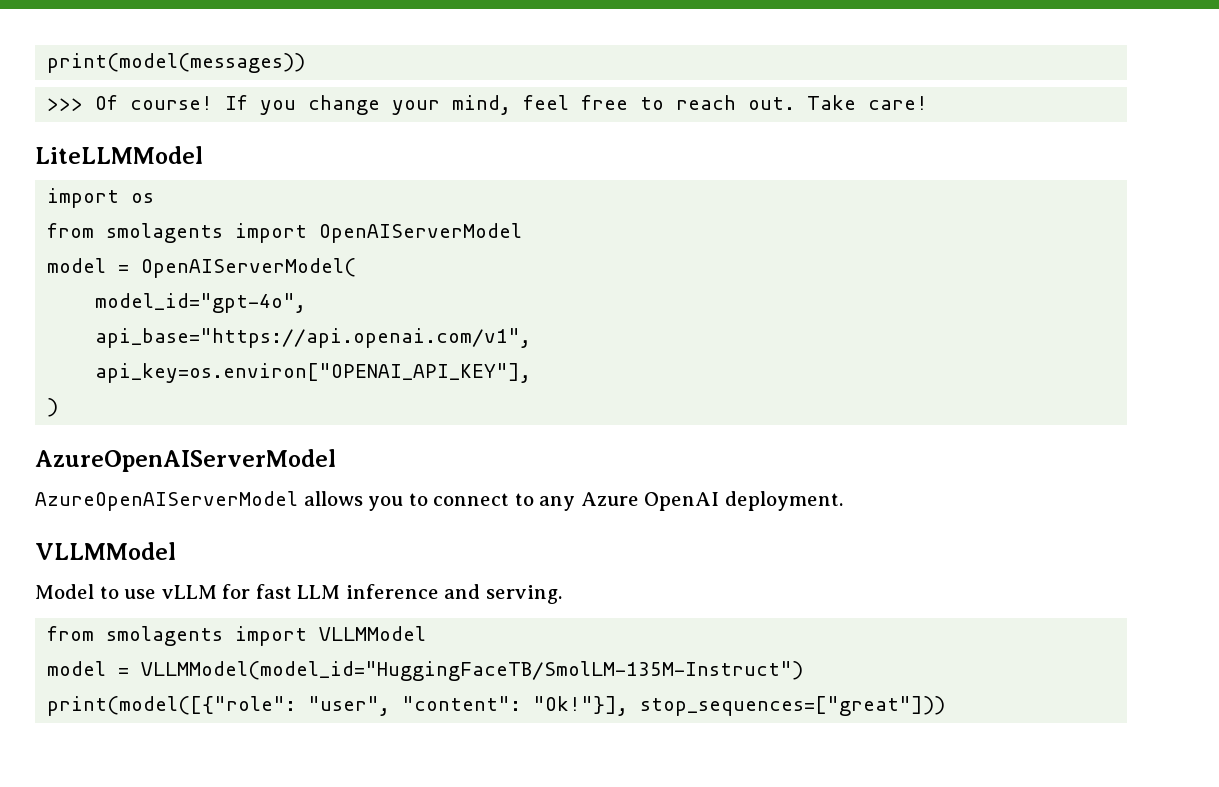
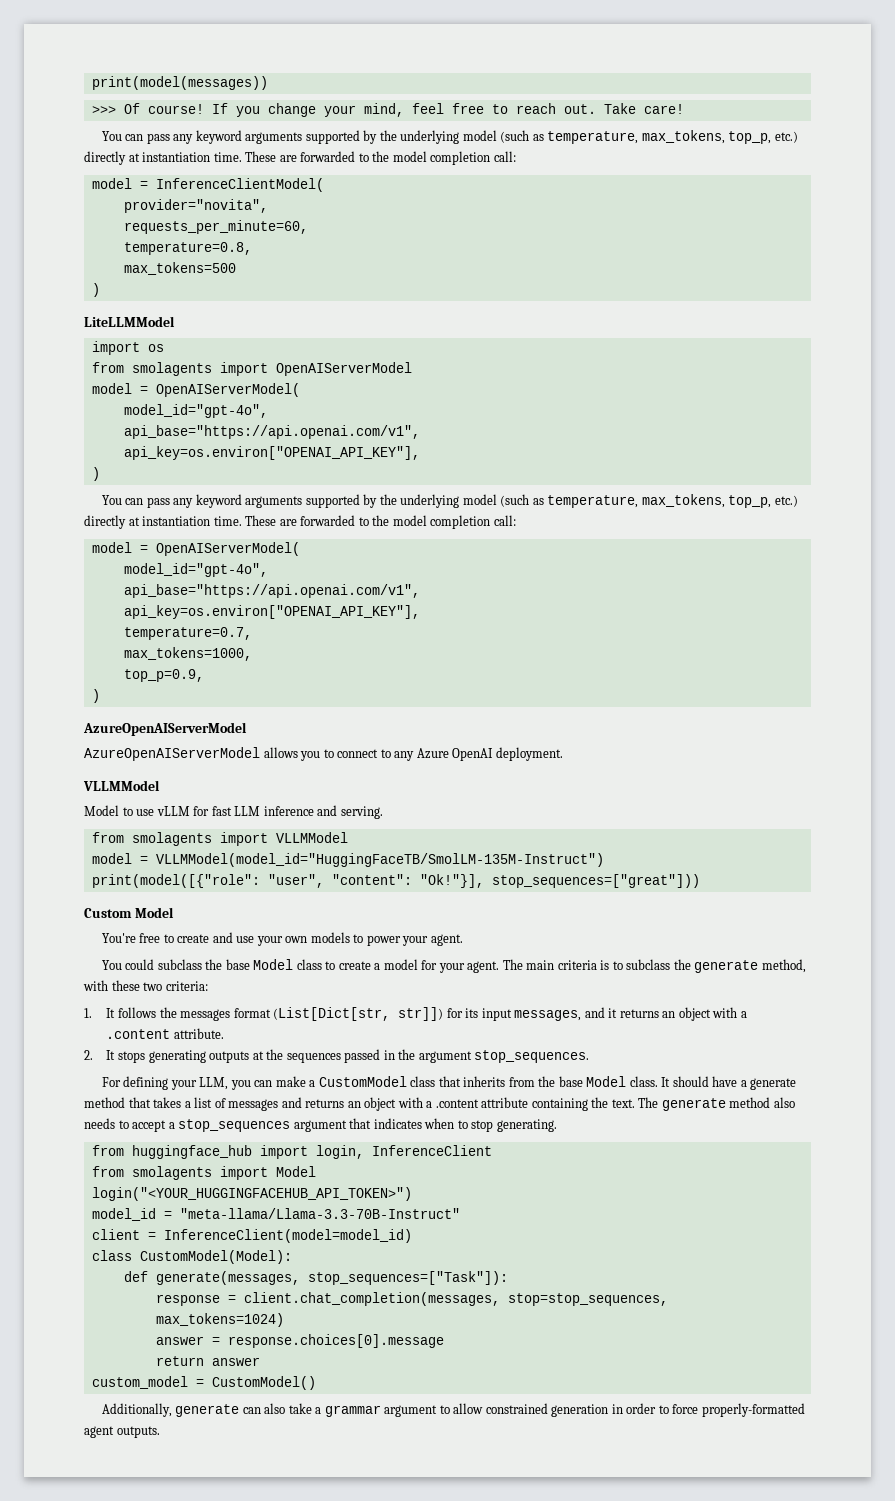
(929, 103) none -> [101,130,798,144] [84,151,516,165] [91,178,324,192] [123,199,268,213] [123,220,308,234] [123,242,252,255] [123,262,236,275] [91,283,100,297] // You can pass any keyword arguments supported by the underlying model (such as temperature, max_tokens, top_p, etc.) directly at instantiation time. These are forwarded to the model completion call: // model = InferenceClientModel( // provider="novita", // requests_per_minute=60, // temperature=0.8, // max_tokens=500 // )
(59, 407) none -> [101,494,798,508] [84,515,516,529] [91,542,300,556] [123,563,268,577] [123,584,420,598] [123,605,420,619] [123,627,252,640] [123,647,252,661] [123,669,204,682] [91,689,100,703] // You can pass any keyword arguments supported by the underlying model (such as temperature, max_tokens, top_p, etc.) directly at instantiation time. These are forwarded to the model completion call: // model = OpenAIServerModel( // model_id="gpt-4o", // api_base="https://api.openai.com/v1", // api_key=os.environ["OPENAI_API_KEY"], // temperature=0.7, // max_tokens=1000, // top_p=0.9, // )
(946, 706) none -> [84,907,174,918] [101,932,463,946] [101,959,806,973] [83,980,208,991] [84,1007,747,1021] [106,1028,224,1039] [84,1049,590,1063] [101,1076,797,1090] [84,1097,795,1111] [84,1118,557,1132] [91,1145,492,1159] [91,1166,316,1180] [91,1187,412,1201] [91,1208,460,1221] [91,1229,412,1243] [91,1250,292,1264] [123,1271,508,1285] [155,1292,668,1306] [155,1313,284,1327] [155,1334,444,1348] [155,1356,260,1366] [91,1376,316,1390] [101,1403,805,1417] [84,1426,160,1438] // Custom Model // You're free to create and use your own models to power your agent. // You could subclass the base Model class to create a model for your agent. The main criteria is to subclass the generate method, with these two criteria: // 1. It follows the messages format (List[Dict[str, str]]) for its input messages, and it returns an object with a .content attribute. // 2. It stops generating outputs at the sequences passed in the argument stop_sequences. // For defining your LLM, you can make a CustomModel class that inherits from the base Model class. It should have a generate method that takes a list of messages and returns an object with a .content attribute containing the text. The generate method also needs to accept a stop_sequences argument that indicates when to stop generating. // from huggingface_hub import login, InferenceClient // from smolagents import Model // login("<YOUR_HUGGINGFACEHUB_API_TOKEN>") // model_id = "meta-llama/Llama-3.3-70B-Instruct" // client = InferenceClient(model=model_id) // class CustomModel(Model): // def generate(messages, stop_sequences=["Task"]): // response = client.chat_completion(messages, stop=stop_sequences, max_tokens=1024) // answer = response.choices[0].message // return answer // custom_model = CustomModel() // Additionally, generate can also take a grammar argument to allow constrained generation in order to force properly-formatted agent outputs.

